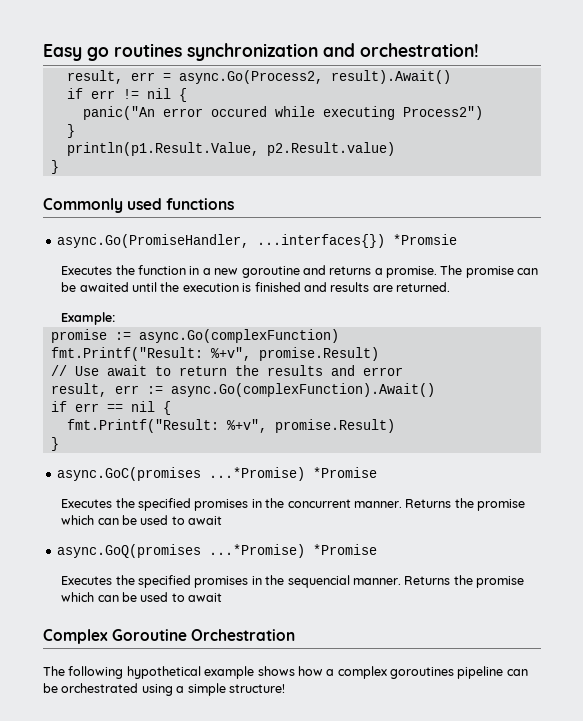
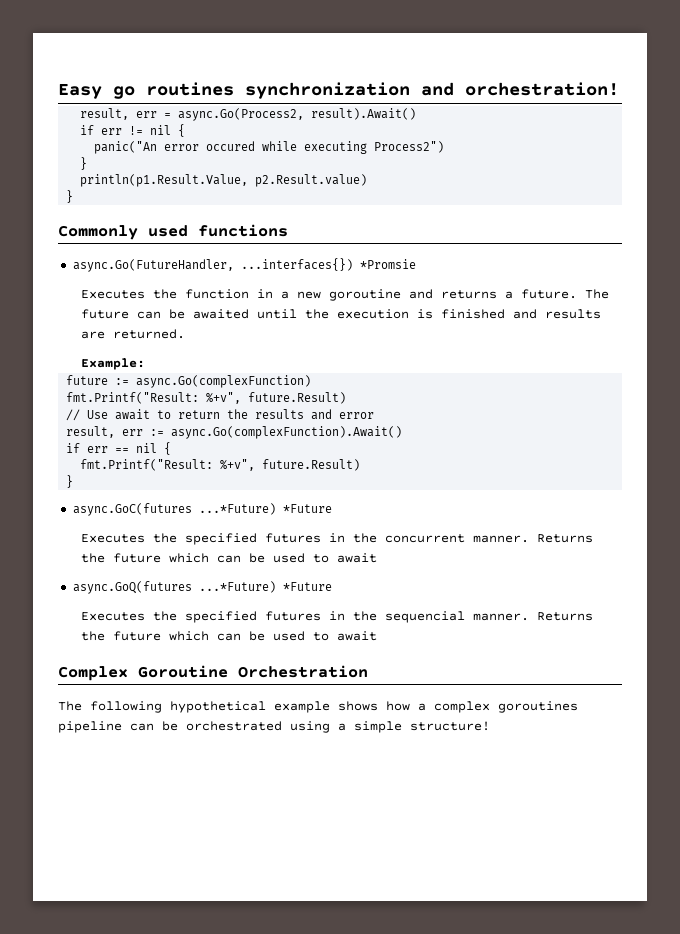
[56,234,249,248] async.Go(PromiseHandler, -> [72,259,234,272] async.Go(FutureHandler,
[386,265,514,278] promise. The promise -> [520,289,609,299] [80,309,129,319] future. The future
[50,329,107,343] promise -> [66,375,109,385] future
[258,347,379,361] promise.Result) -> [248,392,347,404] future.Result)
[274,419,395,433] [50,437,59,451] [56,467,377,481] [61,498,249,511] promise.Result) // } // async.GoC(promises ...*Promise) *Promise // Executes the specified promises -> [262,459,361,471] [66,475,74,488] [72,503,332,516] [80,533,321,545] future.Result) // } // async.GoC(futures ...*Future) *Future // Executes the specified futures
[477,499,526,511] [61,515,223,525] [56,544,377,558] [61,575,249,588] promise which can be used to await // async.GoQ(promises ...*Promise) *Promise // Executes the specified promises -> [112,553,377,563] [72,581,332,594] [80,611,321,623] future which can be used to await // async.GoQ(futures ...*Future) *Future // Executes the specified futures
[476,576,525,588] promise -> [112,631,161,641] future

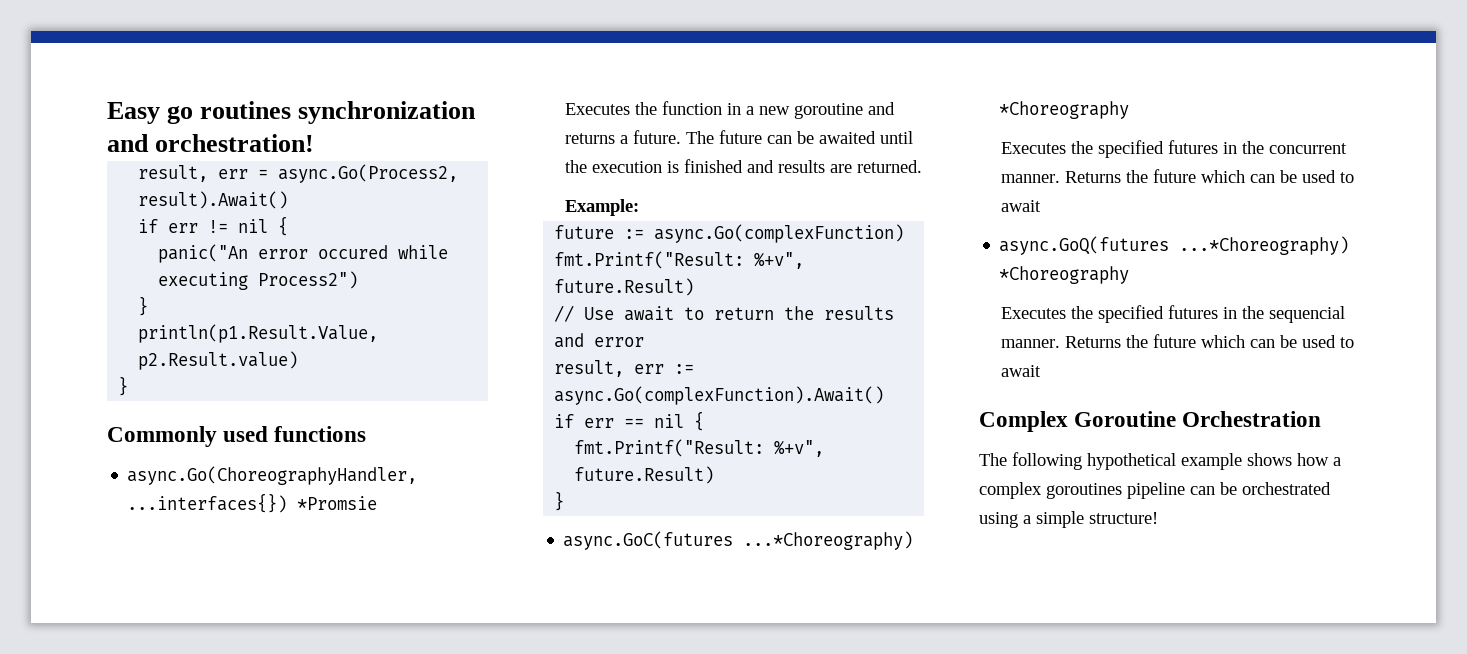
[72,259,234,272] async.Go(FutureHandler, -> [127,466,418,485] async.Go(ChoreographyHandler,
[198,503,332,515] ...*Future) *Future -> [743,531,914,550] [999,101,1130,119] ...*Choreography) *Choreography
[198,581,332,593] ...*Future) *Future -> [1179,236,1350,255] [999,266,1130,284] ...*Choreography) *Choreography

